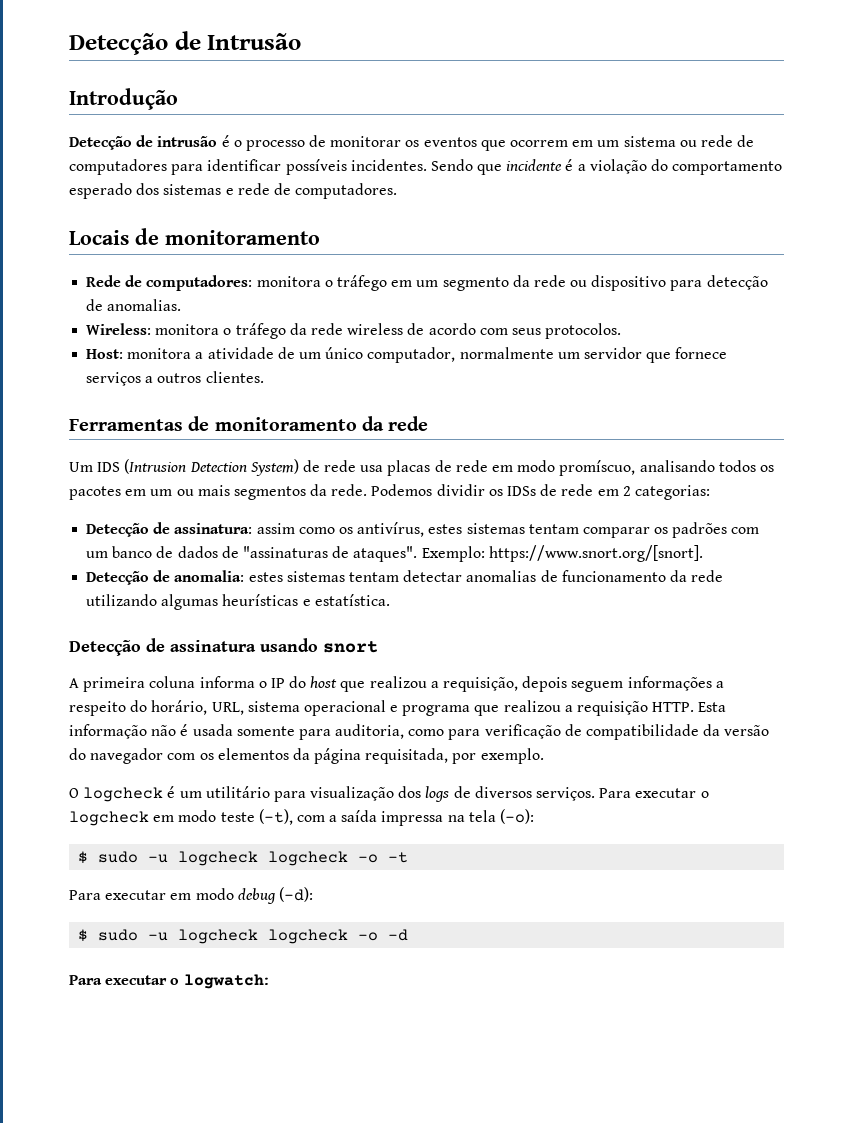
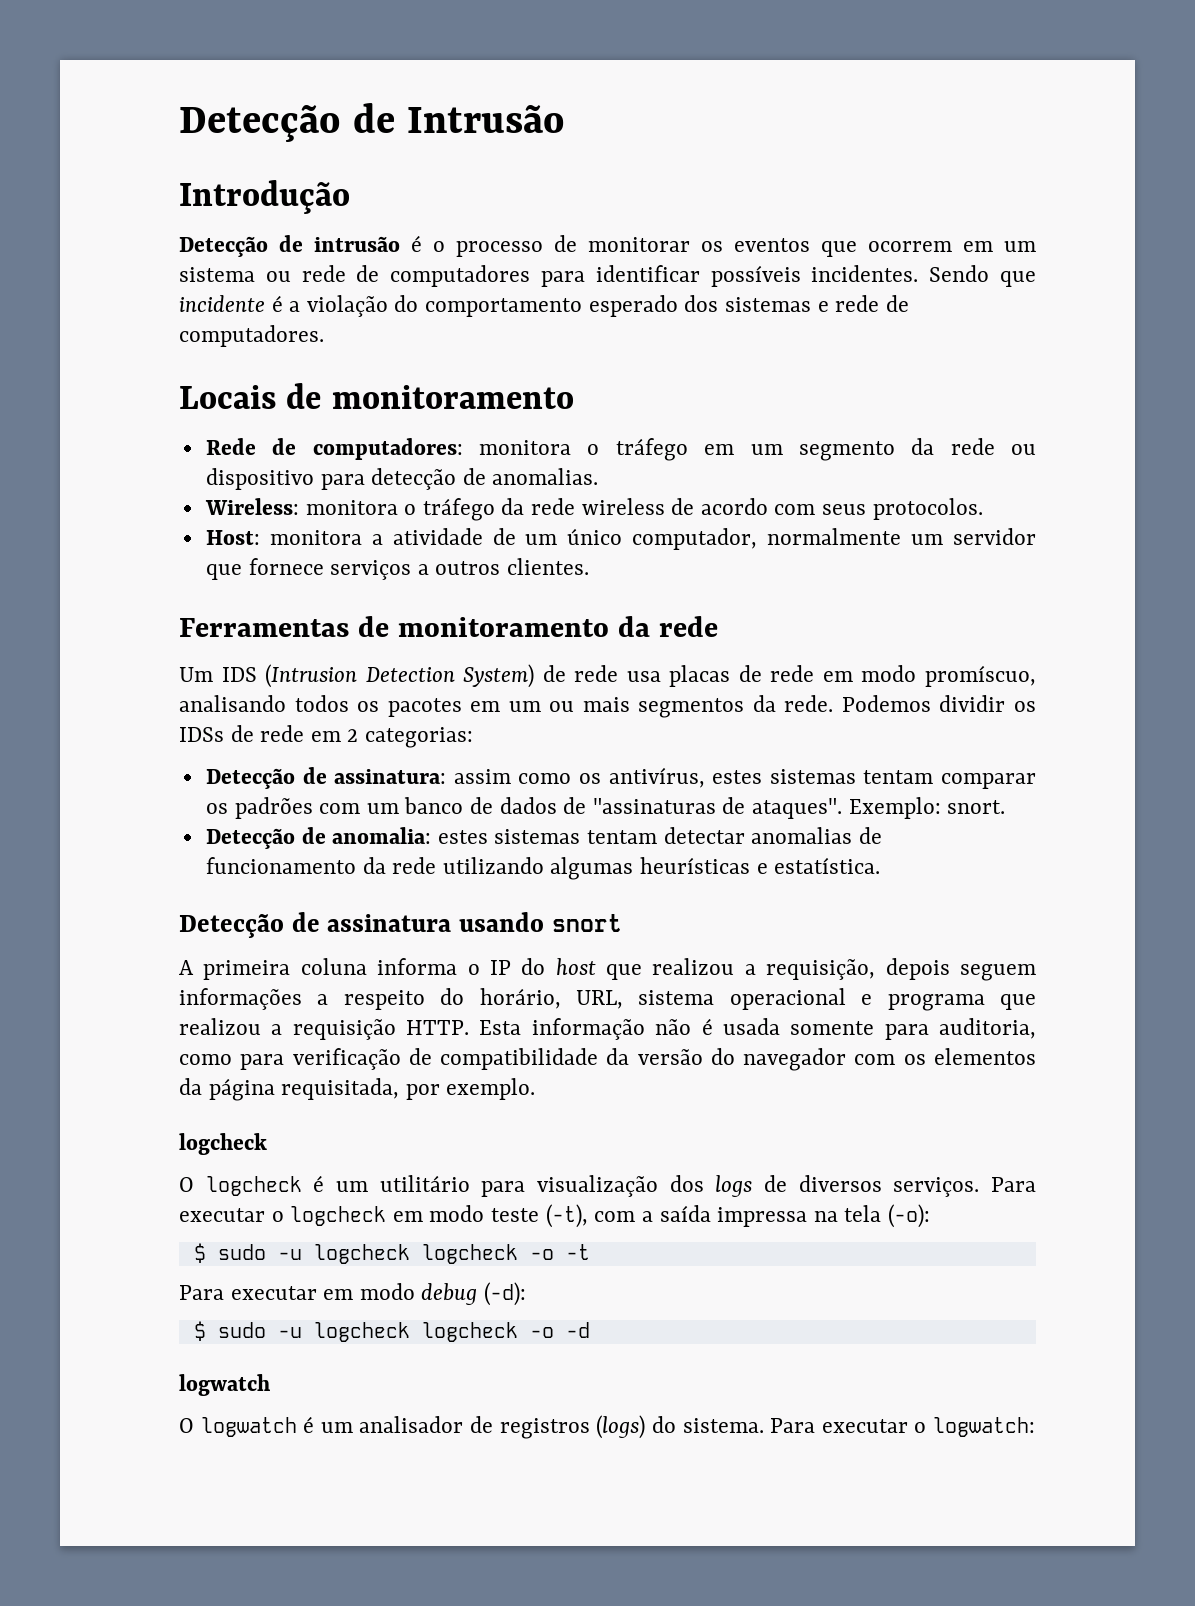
[488,545,703,562] https://www.snort.org/[snort]. -> [947,800,1006,814] snort.
(544, 756) none -> [179,1133,267,1155] // logcheck
(409, 935) none -> [179,1374,270,1396] [179,1415,764,1439] logwatch // O logwatch é um analisador de registros (logs) do sistema.

